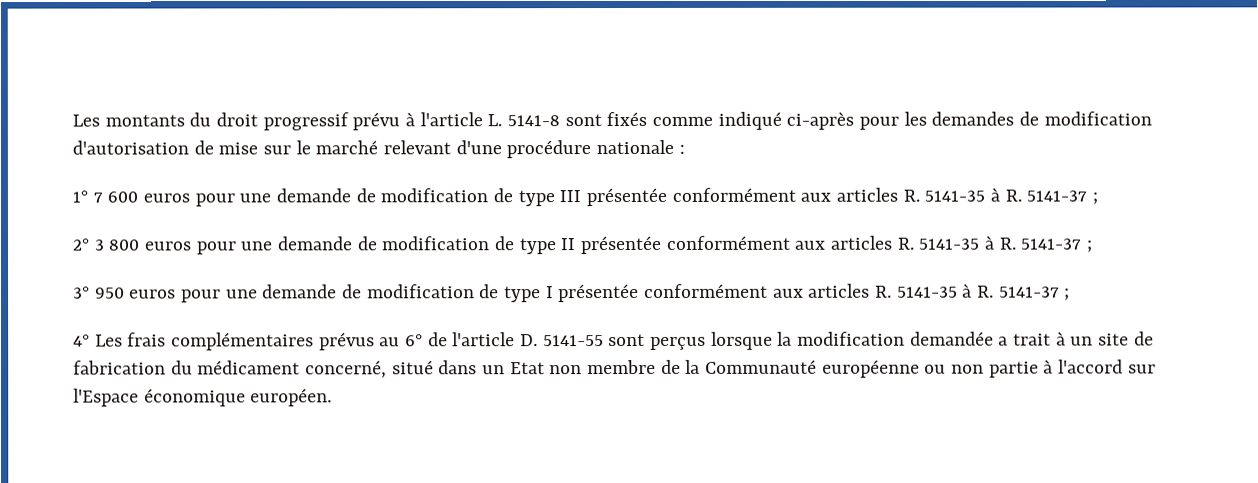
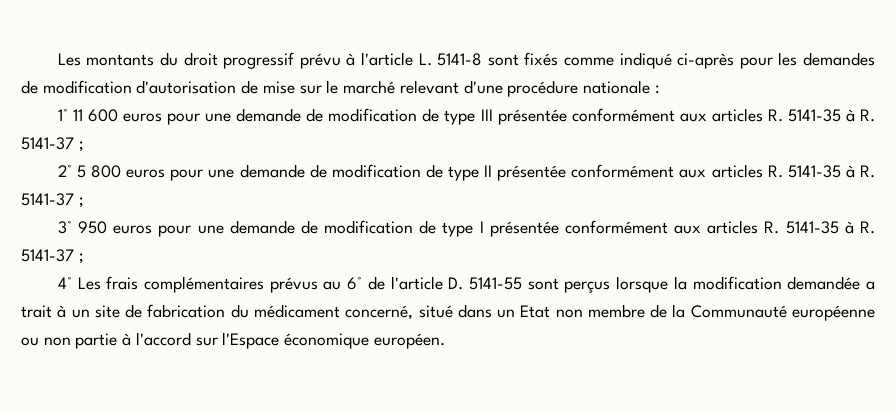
[92,192,103,203] 7 -> [72,109,83,121] 11
[93,239,105,251] 3 -> [77,165,87,178] 5

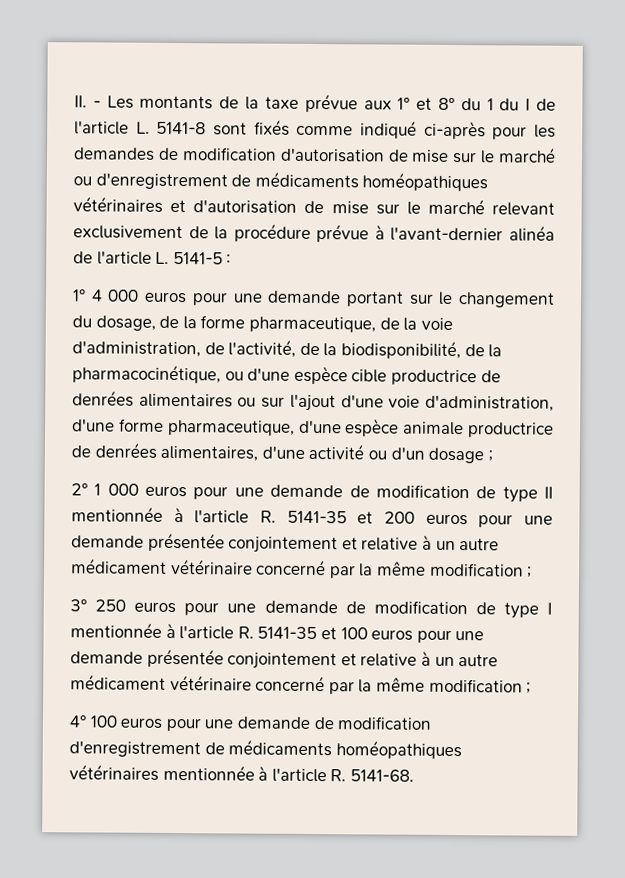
[57,52,356,69] Les montants du droit progressif prévu à -> [74,93,556,113] II. - Les montants de la taxe prévue aux 1° et 8° du 1 du I de
[399,80,650,97] relevant d'une procédure nationale -> [73,171,489,192] [73,196,555,216] [73,223,555,243] [73,251,223,265] ou d'enregistrement de médicaments homéopathiques vétérinaires et d'autorisation de mise sur le marché relevant exclusivement de la procédure prévue à l'avant-dernier alinéa de l'article L. 5141-5
[72,108,876,125] [21,137,74,150] 11 600 euros pour une demande de modification de type III présentée conformément aux articles R. 5141-35 à R. 5141-37 -> [90,289,555,308] [72,315,453,333] [72,339,503,360] [72,364,501,386] [72,390,554,412] [72,418,554,438] [71,442,485,464] 4 000 euros pour une demande portant sur le changement du dosage, de la forme pharmaceutique, de la voie d'administration, de l'activité, de la biodisponibilité, de la pharmacocinétique, ou d'une espèce cible productrice de denrées alimentaires ou sur l'ajout d'une voie d'administration, d'une forme pharmaceutique, d'une espèce animale productrice de denrées alimentaires, d'une activité ou d'un dosage
[77,165,122,178] 5 800 -> [94,483,139,496] 1 000
[497,164,876,181] [21,193,74,206] présentée conformément aux articles R. 5141-35 à R. 5141-37 -> [71,506,553,528] [71,532,500,554] [71,558,524,579] mentionnée à l'article R. 5141-35 et 200 euros pour une demande présentée conjointement et relative à un autre médicament vétérinaire concerné par la même modification
[78,221,108,234] 950 -> [95,599,127,612] 250
[489,220,875,237] [21,249,84,264] [57,276,875,293] [21,304,876,321] [21,332,445,349] présentée conformément aux articles R. 5141-35 à R. 5141-37 ; // 4° Les frais complémentaires prévus au 6° de l'article D. 5141-55 sont perçus lorsque la modification demandée a trait à un site de fabrication du médicament concerné, situé dans un Etat non membre de la Communauté européenne ou non partie à l'accord sur l'Espace économique européen. -> [70,622,485,644] [70,648,499,670] [70,674,532,695] [69,715,433,732] [69,739,462,760] [69,764,414,783] mentionnée à l'article R. 5141-35 et 100 euros pour une demande présentée conjointement et relative à un autre médicament vétérinaire concerné par la même modification ; // 4° 100 euros pour une demande de modification d'enregistrement de médicaments homéopathiques vétérinaires mentionnée à l'article R. 5141-68.

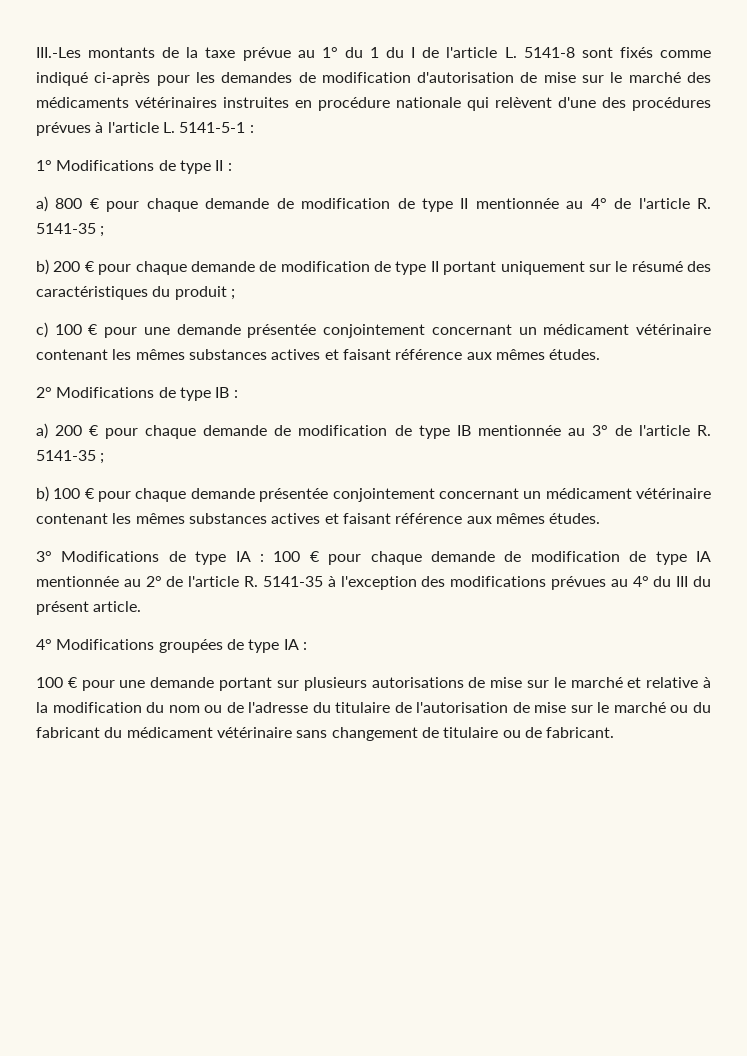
[74,95,134,109] II. - Les -> [36,47,81,58] III.-Les
[363,97,455,111] aux 1° et 8° -> [297,47,338,58] au 1°
[73,171,489,192] [73,196,555,216] [73,223,555,243] [73,251,223,265] ou d'enregistrement de médicaments homéopathiques vétérinaires et d'autorisation de mise sur le marché relevant exclusivement de la procédure prévue à l'avant-dernier alinéa de l'article L. 5141-5 -> [687,72,711,83] [36,97,711,111] [36,122,246,136] des médicaments vétérinaires instruites en procédure nationale qui relèvent d'une des procédures prévues à l'article L. 5141-5-1
[90,289,555,308] [72,315,453,333] [72,339,503,360] [72,364,501,386] [72,390,554,412] [72,418,554,438] [71,442,493,464] [71,483,264,500] 4 000 euros pour une demande portant sur le changement du dosage, de la forme pharmaceutique, de la voie d'administration, de l'activité, de la biodisponibilité, de la pharmacocinétique, ou d'une espèce cible productrice de denrées alimentaires ou sur l'ajout d'une voie d'administration, d'une forme pharmaceutique, d'une espèce animale productrice de denrées alimentaires, d'une activité ou d'un dosage ; // 2° 1 000 euros pour une -> [56,160,232,174] [36,196,198,212] Modifications de type II : // a) 800 € pour chaque
[173,507,553,528] [71,532,500,554] [71,558,533,579] [70,599,553,619] [70,622,485,644] [70,648,499,670] [70,674,532,695] [69,715,433,732] [69,739,462,760] [69,764,414,783] à l'article R. 5141-35 et 200 euros pour une demande présentée conjointement et relative à un autre médicament vétérinaire concerné par la même modification ; // 3° 250 euros pour une demande de modification de type I mentionnée à l'article R. 5141-35 et 100 euros pour une demande présentée conjointement et relative à un autre médicament vétérinaire concerné par la même modification ; // 4° 100 euros pour une demande de modification d'enregistrement de médicaments homéopathiques vétérinaires mentionnée à l'article R. 5141-68. -> [566,198,711,209] [36,223,105,237] [36,259,711,275] [36,286,235,300] [36,322,712,338] [36,349,601,360] [36,387,238,401] [36,423,711,439] [36,450,105,464] [36,486,712,502] [36,513,601,524] [36,551,711,565] [36,576,711,590] [36,601,142,615] [36,639,307,653] [36,677,711,691] [36,702,711,713] [36,727,615,741] au 4° de l'article R. 5141-35 ; // b) 200 € pour chaque demande de modification de type II portant uniquement sur le résumé des caractéristiques du produit ; // c) 100 € pour une demande présentée conjointement concernant un médicament vétérinaire contenant les mêmes substances actives et faisant référence aux mêmes études. // 2° Modifications de type IB : // a) 200 € pour chaque demande de modification de type IB mentionnée au 3° de l'article R. 5141-35 ; // b) 100 € pour chaque demande présentée conjointement concernant un médicament vétérinaire contenant les mêmes substances actives et faisant référence aux mêmes études. // 3° Modifications de type IA : 100 € pour chaque demande de modification de type IA mentionnée au 2° de l'article R. 5141-35 à l'exception des modifications prévues au 4° du III du présent article. // 4° Modifications groupées de type IA : // 100 € pour une demande portant sur plusieurs autorisations de mise sur le marché et relative à la modification du nom ou de l'adresse du titulaire de l'autorisation de mise sur le marché ou du fabricant du médicament vétérinaire sans changement de titulaire ou de fabricant.

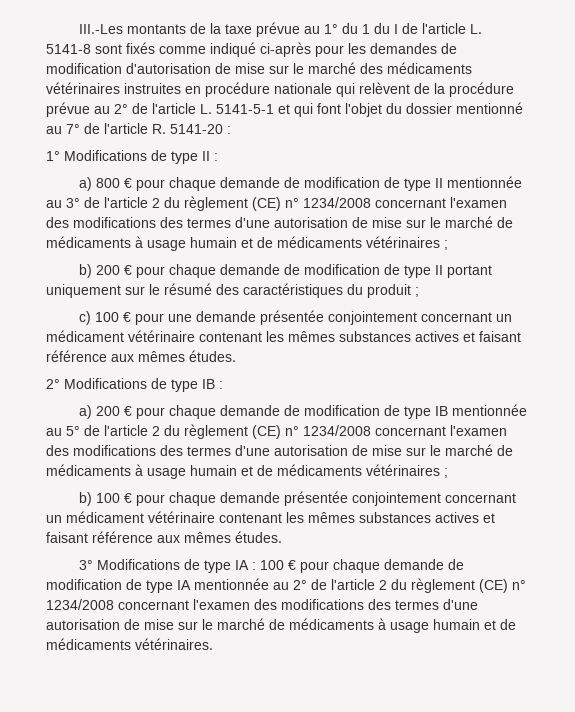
[558,97,711,111] [36,122,246,136] d'une des procédures prévues à l'article L. 5141-5-1 -> [414,82,514,97] [46,102,523,117] [46,123,223,134] de la procédure prévue au 2° de l'article L. 5141-5-1 et qui font l'objet du dossier mentionné au 7° de l'article R. 5141-20
[590,198,711,209] [36,223,96,234] 4° de l'article R. 5141-35 -> [66,196,507,211] [46,216,513,228] [46,236,440,251] 3° de l'article 2 du règlement (CE) n° 1234/2008 concernant l'examen des modifications des termes d'une autorisation de mise sur le marché de médicaments à usage humain et de médicaments vétérinaires
[591,425,711,436] [36,450,96,461] 3° de l'article R. 5141-35 -> [66,424,507,439] [46,444,513,456] [46,464,440,479] 5° de l'article 2 du règlement (CE) n° 1234/2008 concernant l'examen des modifications des termes d'une autorisation de mise sur le marché de médicaments à usage humain et de médicaments vétérinaires
[244,576,711,590] [36,601,142,615] [36,639,307,653] [36,677,711,691] [36,702,711,713] [36,727,615,741] R. 5141-35 à l'exception des modifications prévues au 4° du III du présent article. // 4° Modifications groupées de type IA : // 100 € pour une demande portant sur plusieurs autorisations de mise sur le marché et relative à la modification du nom ou de l'adresse du titulaire de l'autorisation de mise sur le marché ou du fabricant du médicament vétérinaire sans changement de titulaire ou de fabricant. -> [379,578,526,593] [46,599,478,610] [46,618,516,633] [46,638,213,650] 2 du règlement (CE) n° 1234/2008 concernant l'examen des modifications des termes d'une autorisation de mise sur le marché de médicaments à usage humain et de médicaments vétérinaires.

